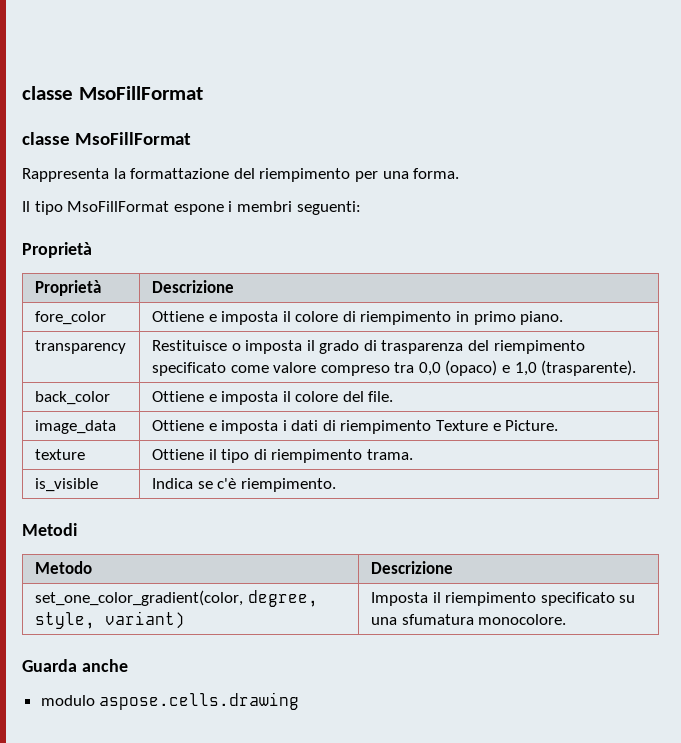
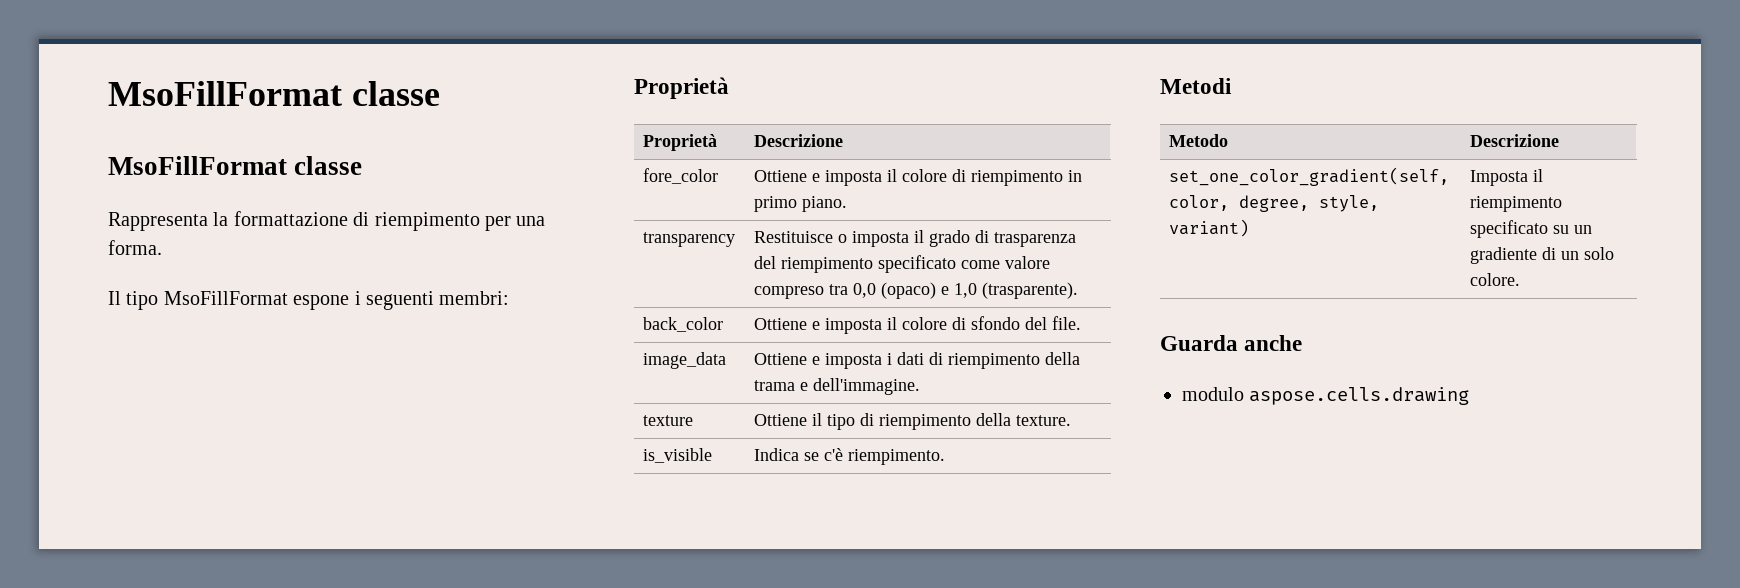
[22,86,203,100] [22,132,191,145] classe MsoFillFormat // classe MsoFillFormat -> [108,81,440,106] [108,156,363,175] MsoFillFormat classe // MsoFillFormat classe
[233,168,255,179] del -> [353,212,370,226] di
[236,201,361,215] membri seguenti: -> [366,291,510,310] seguenti membri:
(339, 396) none -> [952,316,1021,330] di sfondo
[436,420,559,431] Texture e Picture. -> [1045,352,1081,365] [754,378,921,395] della trama e dell'immagine.
[366,449,413,460] trama. -> [976,413,1072,426] della texture.
[34,590,243,606] set_one_color_gradient(color, -> [1169,167,1450,186] [1169,195,1230,211] set_one_color_gradient(self, color,
[370,614,567,625] una sfumatura monocolore. -> [1574,225,1593,234] [1470,247,1615,264] [1470,273,1521,286] un gradiente di un solo colore.

